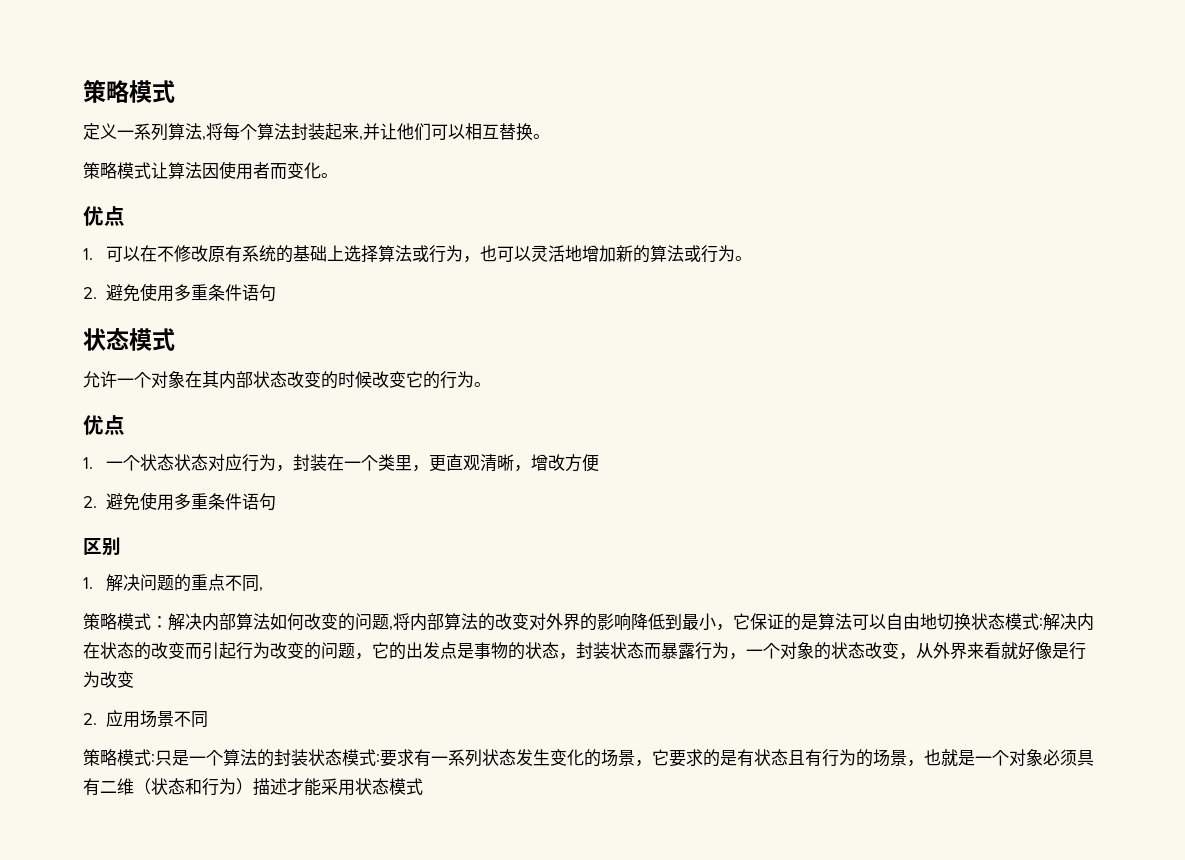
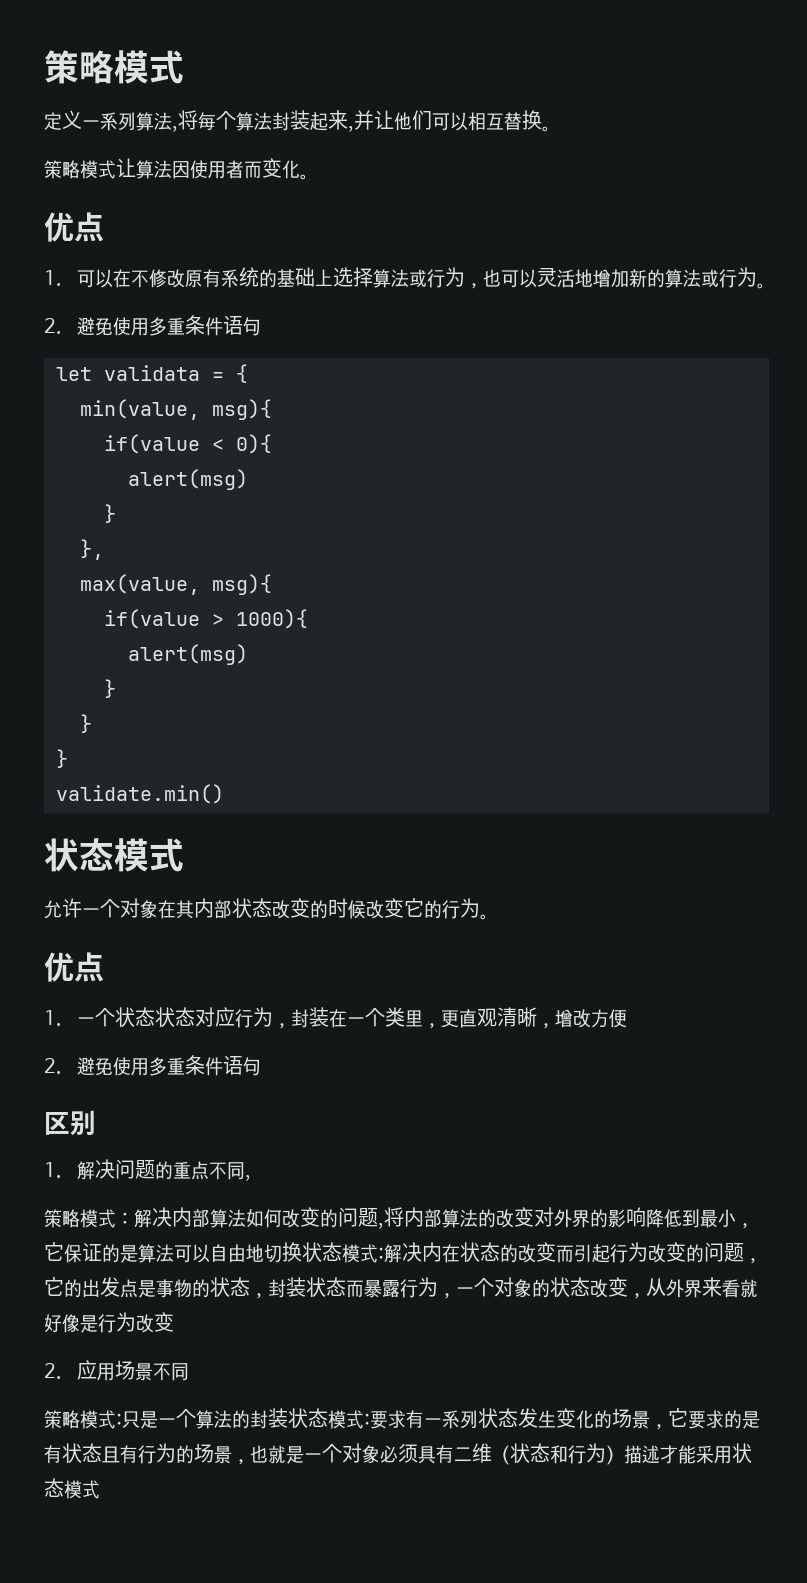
(277, 293) none -> [56,364,248,383] [80,399,272,420] [104,434,272,454] [128,469,248,490] [104,504,116,523] [80,539,104,560] [80,574,272,595] [104,609,308,629] [128,644,248,665] [104,679,116,698] [80,714,92,733] [56,749,68,768] [56,784,224,804] // let validata = { // min(value, msg){ // if(value < 0){ // alert(msg) // } // }, // max(value, msg){ // if(value > 1000){ // alert(msg) // } // } // } // validate.min()

